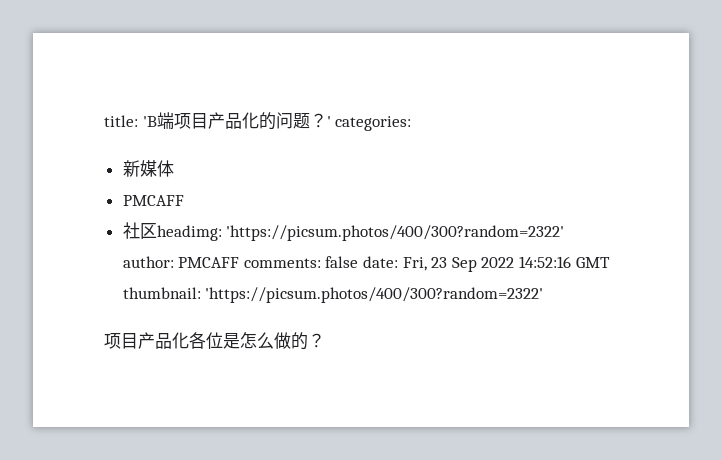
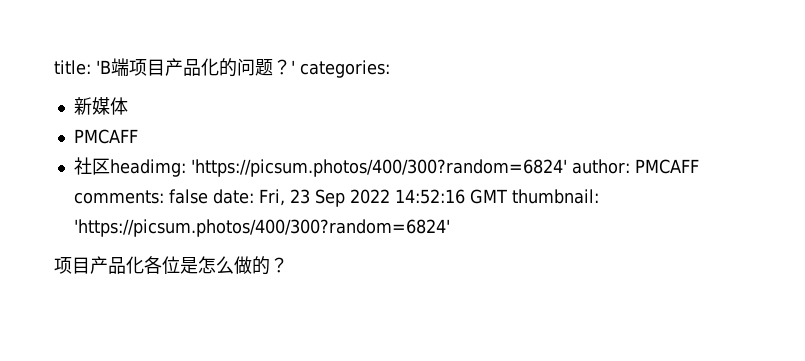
[226,225,565,241] 'https://picsum.photos/400/300?random=2322' -> [190,159,567,177] 'https://picsum.photos/400/300?random=6824'
[205,287,544,303] 'https://picsum.photos/400/300?random=2322' -> [73,219,450,237] 'https://picsum.photos/400/300?random=6824'

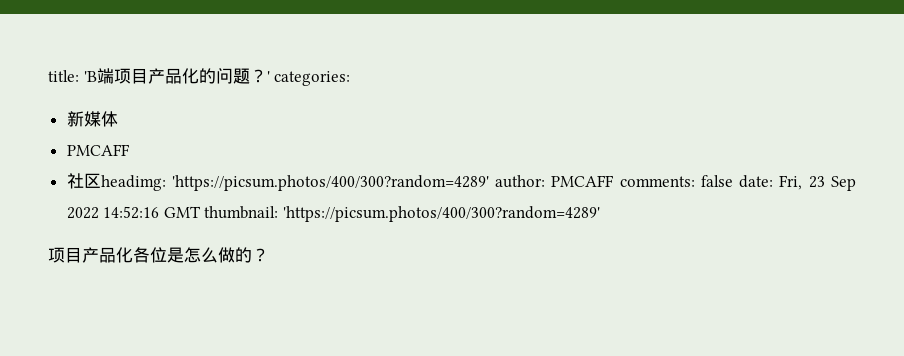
[190,159,567,177] 'https://picsum.photos/400/300?random=6824' -> [171,175,489,191] 'https://picsum.photos/400/300?random=4289'
[73,219,450,237] 'https://picsum.photos/400/300?random=6824' -> [283,206,601,222] 'https://picsum.photos/400/300?random=4289'

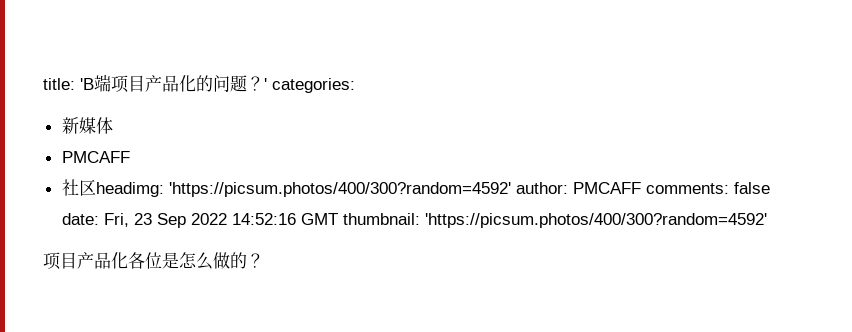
[171,175,489,191] 'https://picsum.photos/400/300?random=4289' -> [168,182,511,197] 'https://picsum.photos/400/300?random=4592'
[283,206,601,222] 'https://picsum.photos/400/300?random=4289' -> [424,213,767,228] 'https://picsum.photos/400/300?random=4592'

